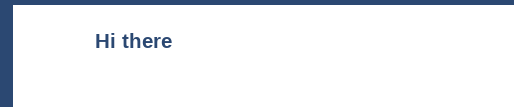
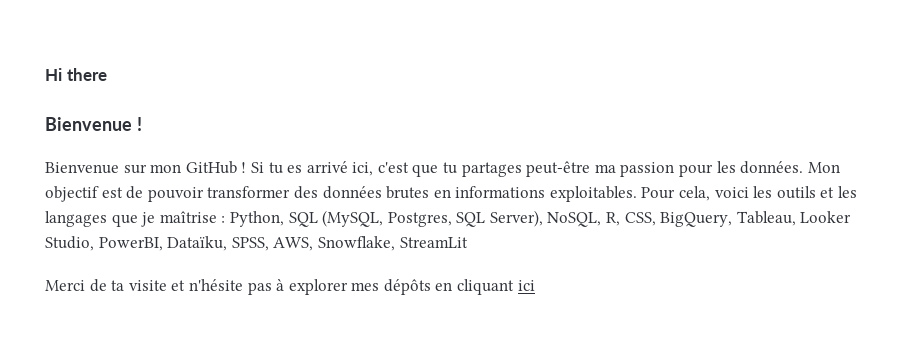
(172, 40) none -> [45,117,142,131] [45,161,840,177] [45,186,858,202] [45,210,852,227] [45,236,468,251] [45,279,535,295] // Bienvenue ! // Bienvenue sur mon GitHub ! Si tu es arrivé ici, c'est que tu partages peut-être ma passion pour les données. Mon objectif est de pouvoir transformer des données brutes en informations exploitables. Pour cela, voici les outils et les langages que je maîtrise : Python, SQL (MySQL, Postgres, SQL Server), NoSQL, R, CSS, BigQuery, Tableau, Looker Studio, PowerBI, Dataïku, SPSS, AWS, Snowflake, StreamLit // Merci de ta visite et n'hésite pas à explorer mes dépôts en cliquant ici

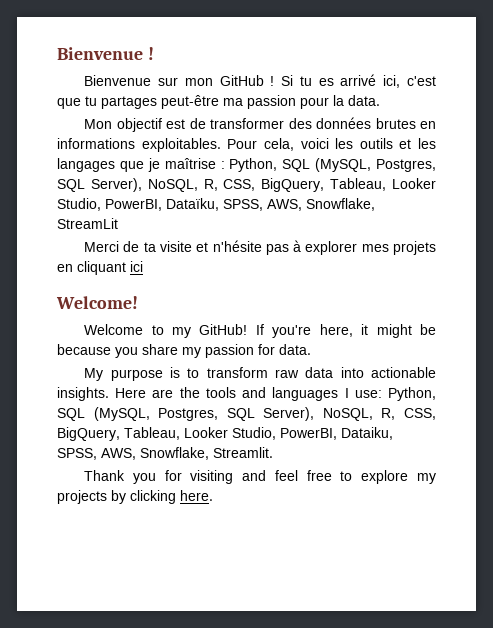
[45,68,107,81] Hi there // -> (57, 53) none
[716,161,804,174] les données. -> [333,95,380,106] la data. //
[147,187,204,202] pouvoir -> (206, 123) none
[383,279,431,295] dépôts -> [393,241,436,255] projets
(535, 285) none -> [56,296,138,309] [84,324,436,338] [57,344,311,358] [84,367,437,381] [57,387,437,401] [57,407,436,421] [57,427,393,441] [57,447,273,460] [84,470,437,484] [57,490,213,504] // Welcome! // Welcome to my GitHub! If you're here, it might be because you share my passion for data. // My purpose is to transform raw data into actionable insights. Here are the tools and languages I use: Python, SQL (MySQL, Postgres, SQL Server), NoSQL, R, CSS, BigQuery, Tableau, Looker Studio, PowerBI, Dataiku, SPSS, AWS, Snowflake, Streamlit. // Thank you for visiting and feel free to explore my projects by clicking here.

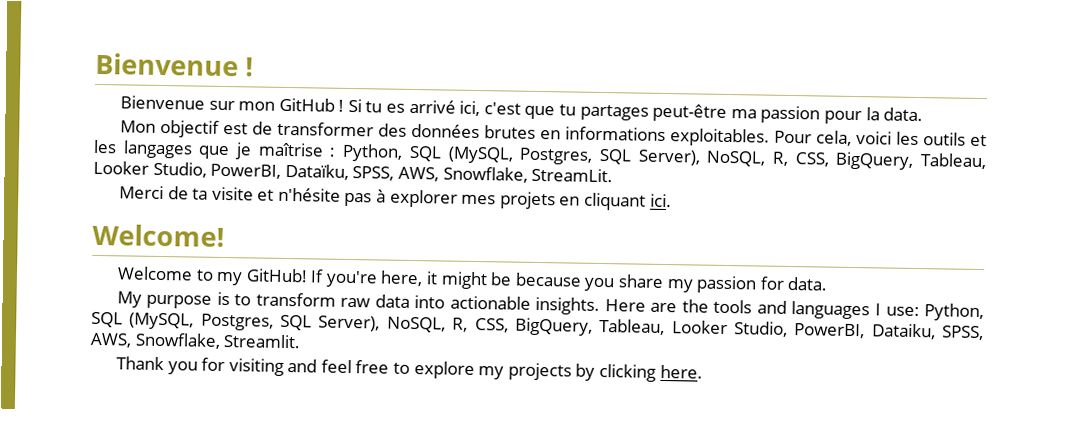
[57,218,118,229] StreamLit -> [531,167,614,183] StreamLit.
[130,261,143,272] ici -> [649,193,672,208] ici.

